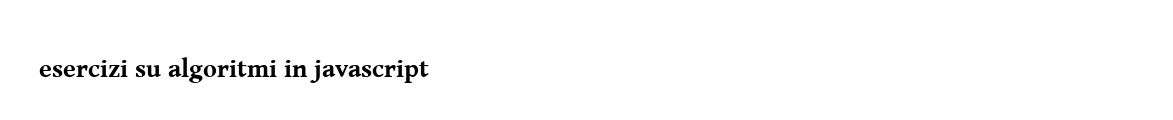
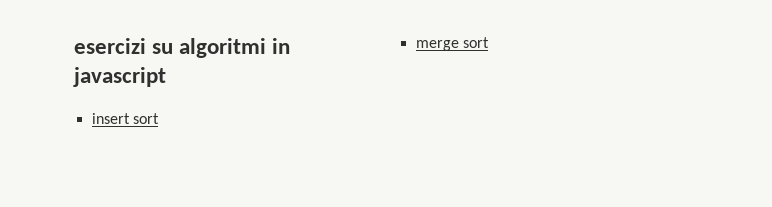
(430, 71) none -> [91,113,159,124] [415,37,489,51] // insert sort // merge sort

